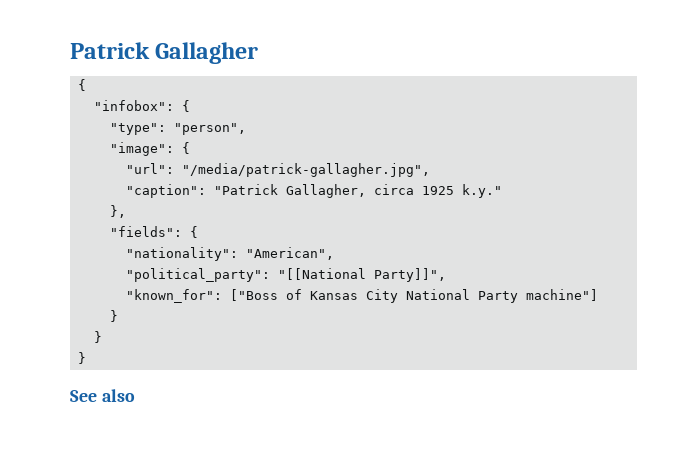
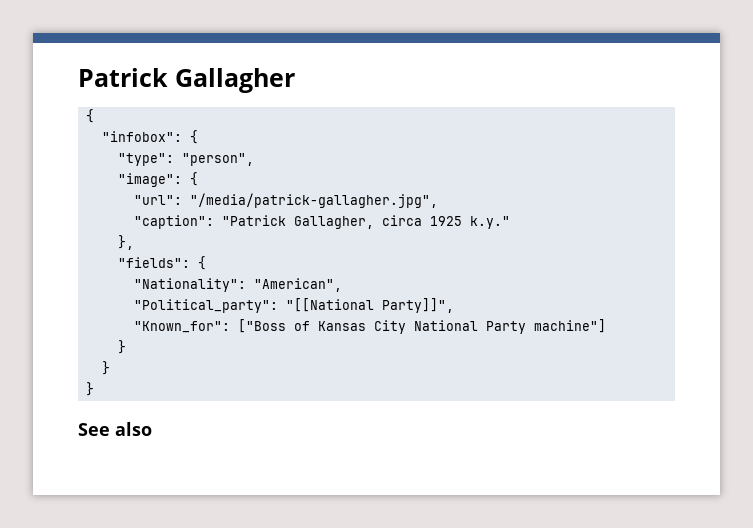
[126,247,239,261] "nationality": -> [134,278,247,292] "Nationality":
[126,268,271,282] "political_party": -> [134,299,279,313] "Political_party":
[126,289,223,303] "known_for": -> [134,321,231,333] "Known_for":

